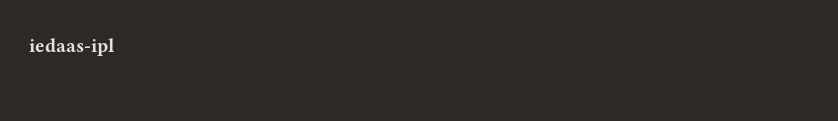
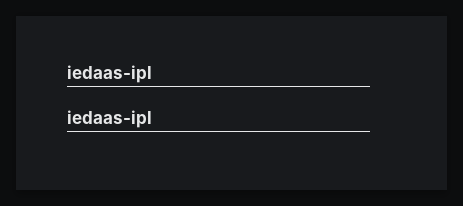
[29,38,115,56] iedaas-ipl -> [67,65,152,83] [67,110,152,128] iedaas-ipl // iedaas-ipl

